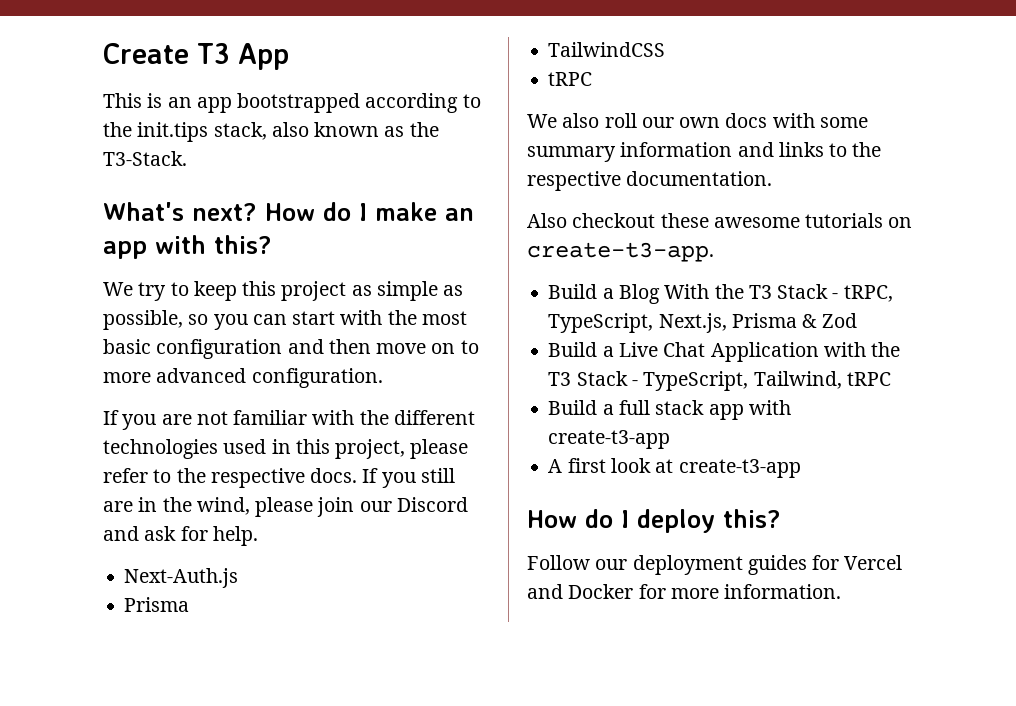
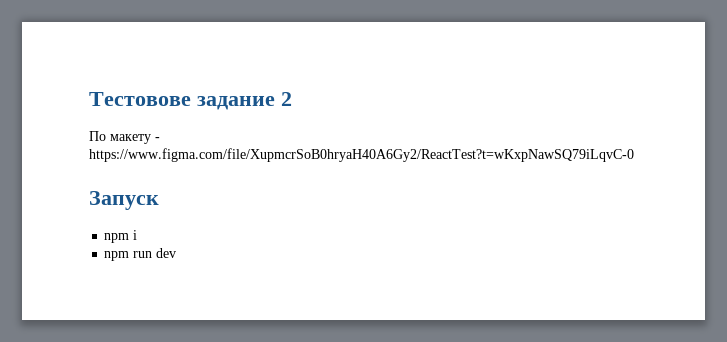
[103,43,289,70] [103,93,481,113] [103,122,439,142] [103,151,187,166] [103,202,474,221] [103,235,272,259] [103,281,464,301] [103,310,467,330] [103,339,479,359] [103,368,383,388] [103,410,475,430] [103,439,469,459] [103,468,455,488] [103,497,468,517] [103,526,258,546] [124,568,239,588] [124,597,190,612] [548,42,666,57] [548,72,593,86] [527,113,868,128] [527,142,882,162] [527,171,773,191] [527,213,913,228] [527,242,714,262] [548,284,893,304] [548,313,857,333] [548,342,901,362] [548,371,891,391] [548,400,791,420] [548,430,671,449] [548,458,801,478] [527,509,781,533] [527,555,903,575] [527,584,842,599] Create T3 App // This is an app bootstrapped according to the init.tips stack, also known as the T3-Stack. // What's next? How do I make an app with this? // We try to keep this project as simple as possible, so you can start with the most basic configuration and then move on to more advanced configuration. // If you are not familiar with the different technologies used in this project, please refer to the respective docs. If you still are in the wind, please join our Discord and ask for help. // Next-Auth.js // Prisma // TailwindCSS // tRPC // We also roll our own docs with some summary information and links to the respective documentation. // Also checkout these awesome tutorials on create-t3-app. // Build a Blog With the T3 Stack - tRPC, TypeScript, Next.js, Prisma & Zod // Build a Live Chat Application with the T3 Stack - TypeScript, Tailwind, tRPC // Build a full stack app with create-t3-app // A first look at create-t3-app // How do I deploy this? // Follow our deployment guides for Vercel and Docker for more information. -> [89,92,292,110] [89,131,160,144] [89,148,634,162] [89,191,159,210] [104,230,138,243] [104,248,177,261] Тестовове задание 2 // По макету - https://www.figma.com/file/XupmcrSoB0hryaH40A6Gy2/ReactTest?t=wKxpNawSQ79iLqvC-0 // Запуск // npm i // npm run dev

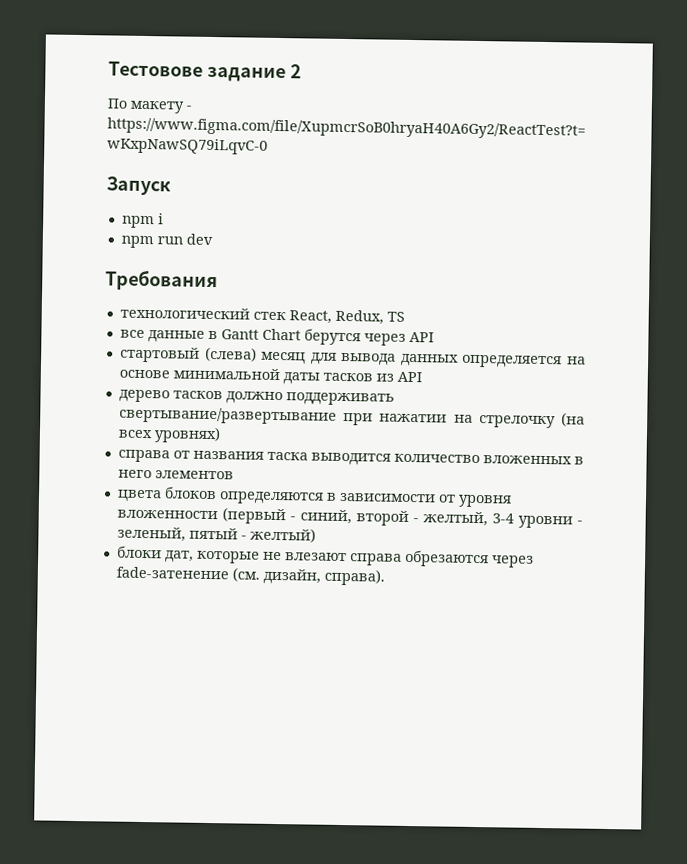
(177, 253) none -> [105,269,218,292] [119,306,405,325] [119,328,434,346] [119,346,586,369] [118,367,422,385] [118,389,395,406] [118,406,585,429] [117,426,221,444] [117,449,584,466] [117,469,234,480] [116,486,512,508] [116,507,583,529] [116,526,316,543] [116,545,534,568] [115,566,385,586] // Требования // технологический стек React, Redux, TS // все данные в Gantt Chart берутся через API // стартовый (слева) месяц для вывода данных определяется на основе минимальной даты тасков из API // дерево тасков должно поддерживать свертывание/развертывание при нажатии на стрелочку (на всех уровнях) // справа от названия таска выводится количество вложенных в него элементов // цвета блоков определяются в зависимости от уровня вложенности (первый - синий, второй - желтый, 3-4 уровни - зеленый, пятый - желтый) // блоки дат, которые не влезают справа обрезаются через fade-затенение (см. дизайн, справа).

